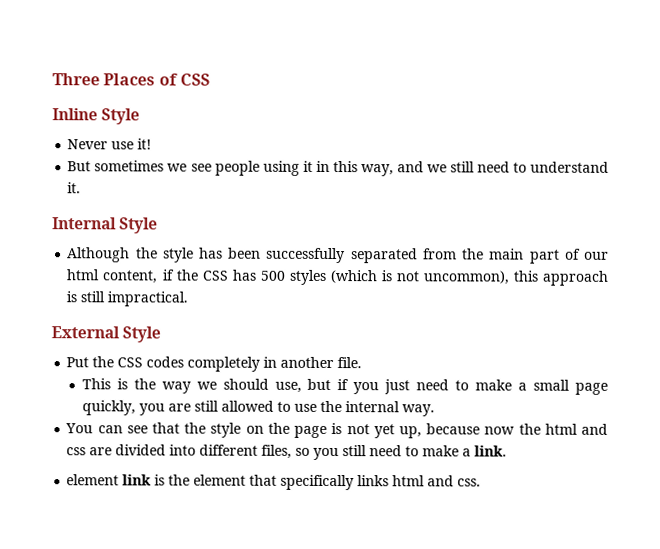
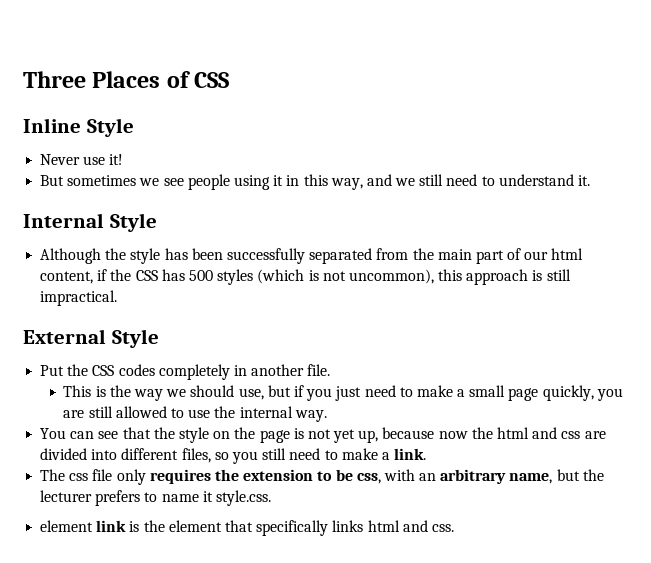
(508, 451) none -> [40,469,604,485] [40,490,271,506] // The css file only requires the extension to be css, with an arbitrary name, but the lecturer prefers to name it style.css.

